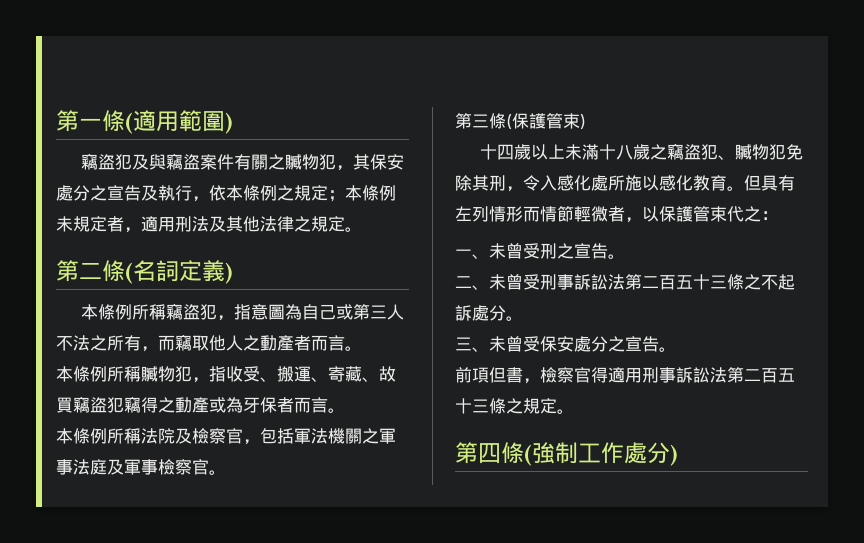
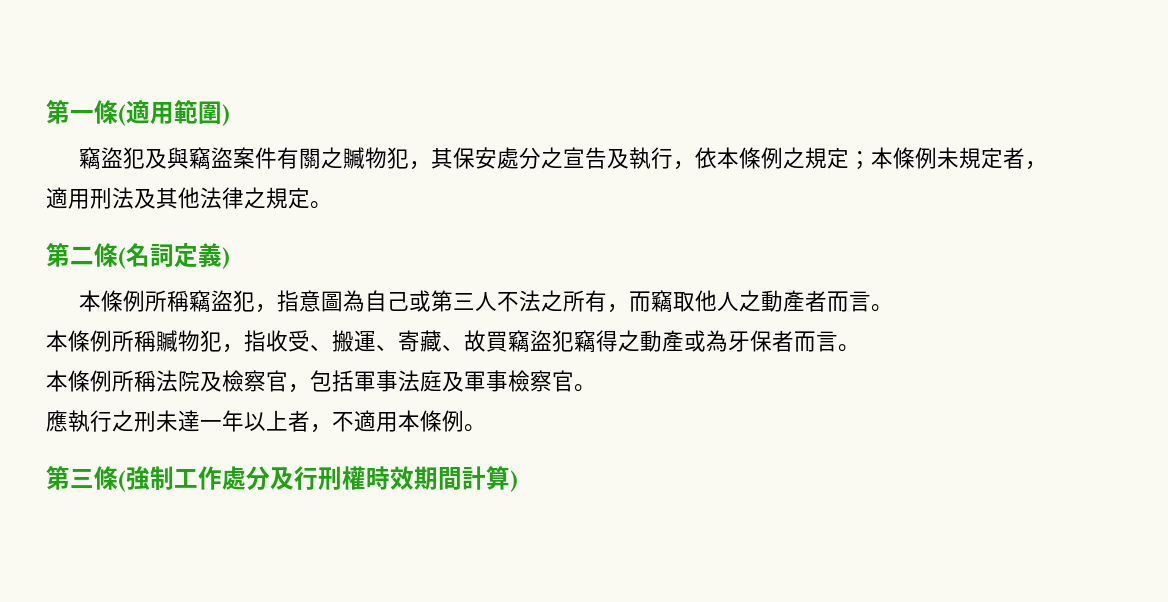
[311,428,396,444] 法機關之軍 -> (376, 381) none
[455,113,586,129] [480,143,804,160] [455,175,795,192] [455,206,778,223] [455,243,625,259] [455,274,795,290] [455,305,523,321] [455,336,676,352] [455,367,795,384] [455,398,574,414] [455,442,501,464] 第三條(保護管束) // 十四歲以上未滿十八歲之竊盜犯、贓物犯免除其刑，令入感化處所施以感化教育。但具有左列情形而情節輕微者，以保護管束代之： // 一、未曾受刑之宣告。 // 二、未曾受刑事訴訟法第二百五十三條之不起訴處分。 // 三、未曾受保安處分之宣告。 // 前項但書，檢察官得適用刑事訴訟法第二百五十三條之規定。 // 第四 -> [46,410,486,433] [46,466,94,490] 應執行之刑未達一年以上者，不適用本條例。 // 第三
(670, 453) none -> [270,466,510,490] 及行刑權時效期間計算

